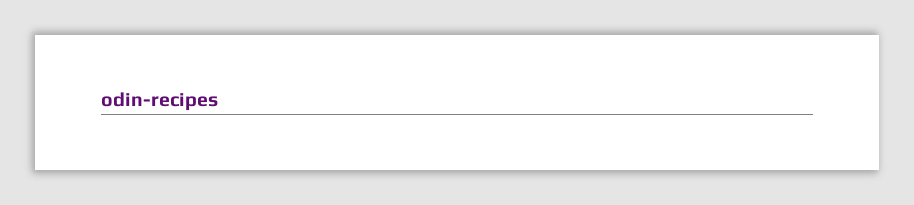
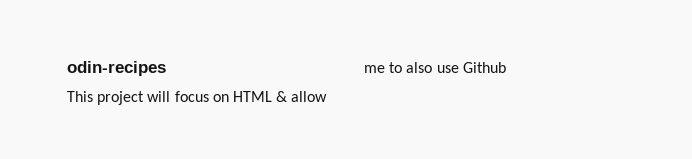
(218, 101) none -> [67,91,328,105] [364,62,506,73] // This project will focus on HTML & allow me to also use Github

